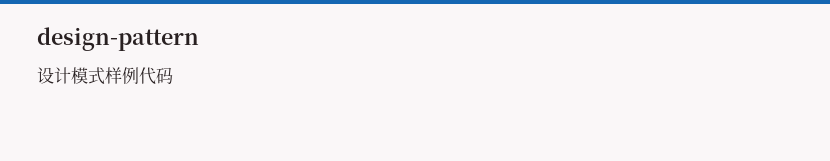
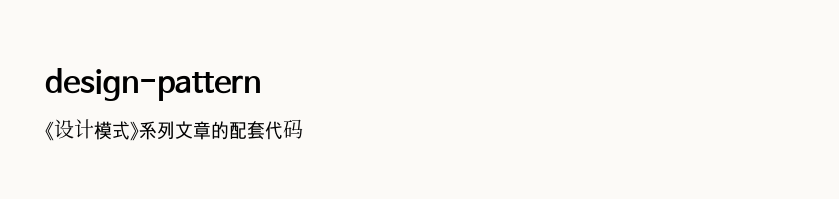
(199, 39) none -> [45,121,54,141] 《
[105,67,139,84] 样例 -> [130,121,265,141] 》系列文章的配套

